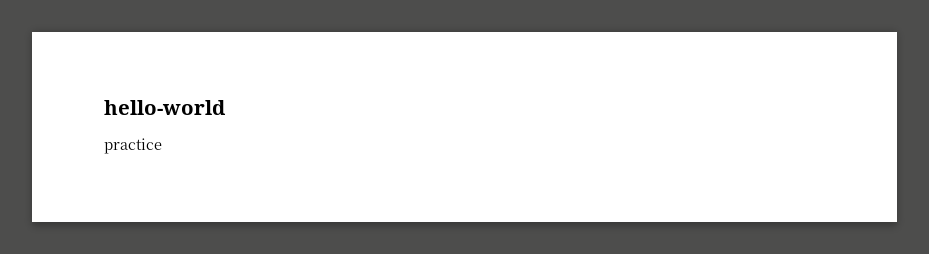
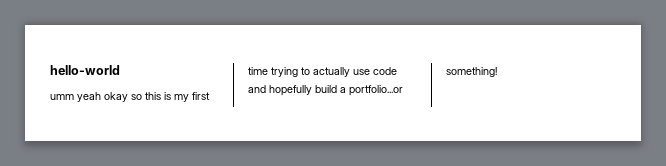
[104,138,162,154] practice -> [50,92,210,102] [248,67,397,77] [248,85,403,96] [446,67,497,77] umm yeah okay so this is my first time trying to actually use code and hopefully build a portfolio...or something!

